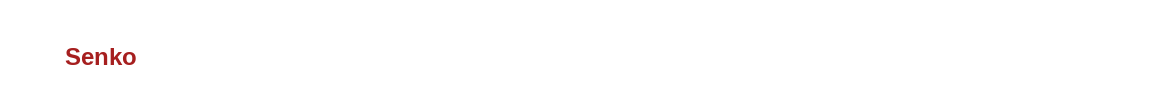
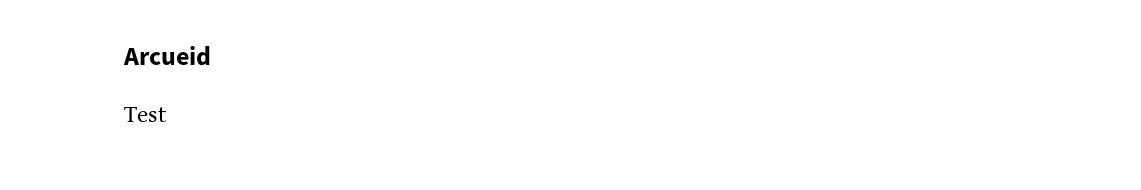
[65,48,137,65] Senko -> [123,46,211,66] [124,107,167,122] Arcueid // Test

